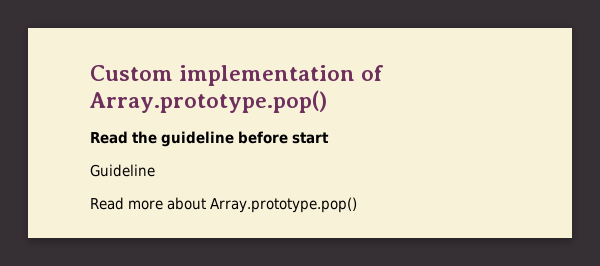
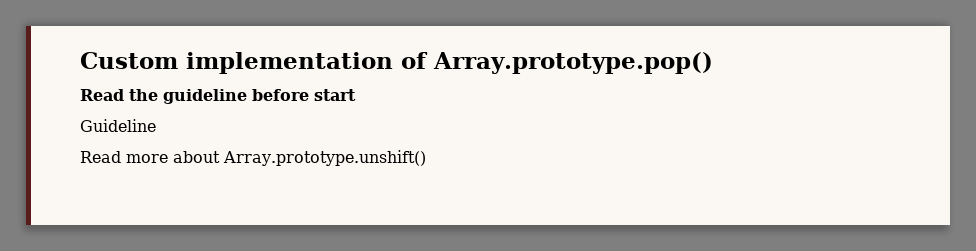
[210,197,358,213] Array.prototype.pop() -> [223,150,426,166] Array.prototype.unshift()

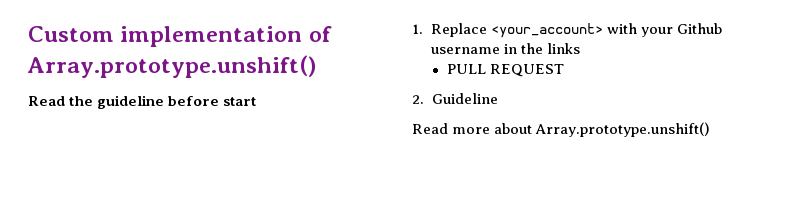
[433,52,713,74] Array.prototype.pop() -> [27,55,316,78] Array.prototype.unshift()
(356, 95) none -> [412,23,722,38] [430,43,580,54] [446,64,564,77] [412,95,424,104] 1. Replace <your_account> with your Github username in the links // PULL REQUEST // 2.

